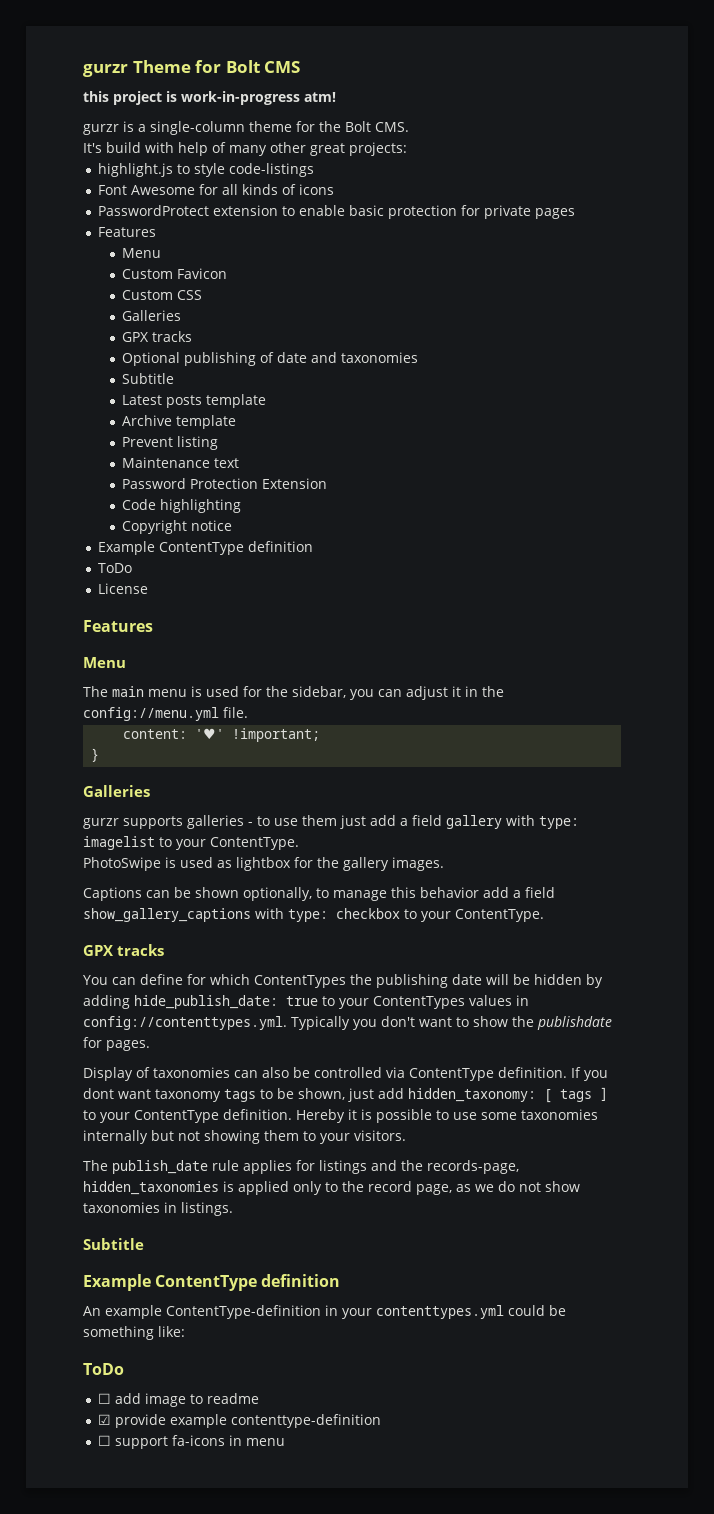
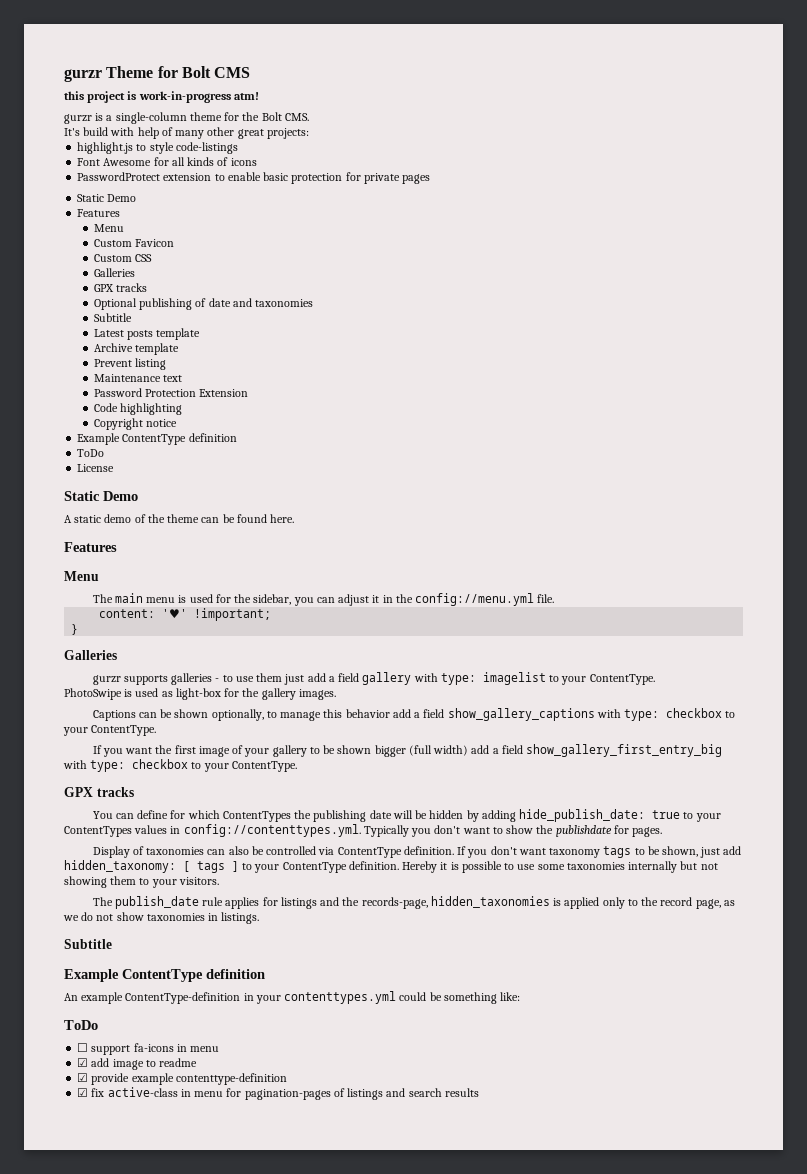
(575, 213) none -> [77,194,137,202] // Static Demo
(148, 588) none -> [64,491,138,501] [64,514,295,523] // Static Demo // A static demo of the theme can be found here.
[236,857,291,871] lightbox -> [175,688,221,700] light-box
(544, 915) none -> [92,744,722,757] [63,759,297,772] // If you want the first image of your gallery to be shown bigger (full width) add a field show_gallery_first_entry_big with type: checkbox to your ContentType.
[83,1088,114,1099] dont -> [490,846,517,855] don't
(111, 1398) none -> [91,1043,220,1055] [77,1058,89,1067] support fa-icons in menu // ☑
[97,1435,285,1449] ☐ support fa-icons in menu -> [77,1087,479,1100] ☑ fix active-class in menu for pagination-pages of listings and search results

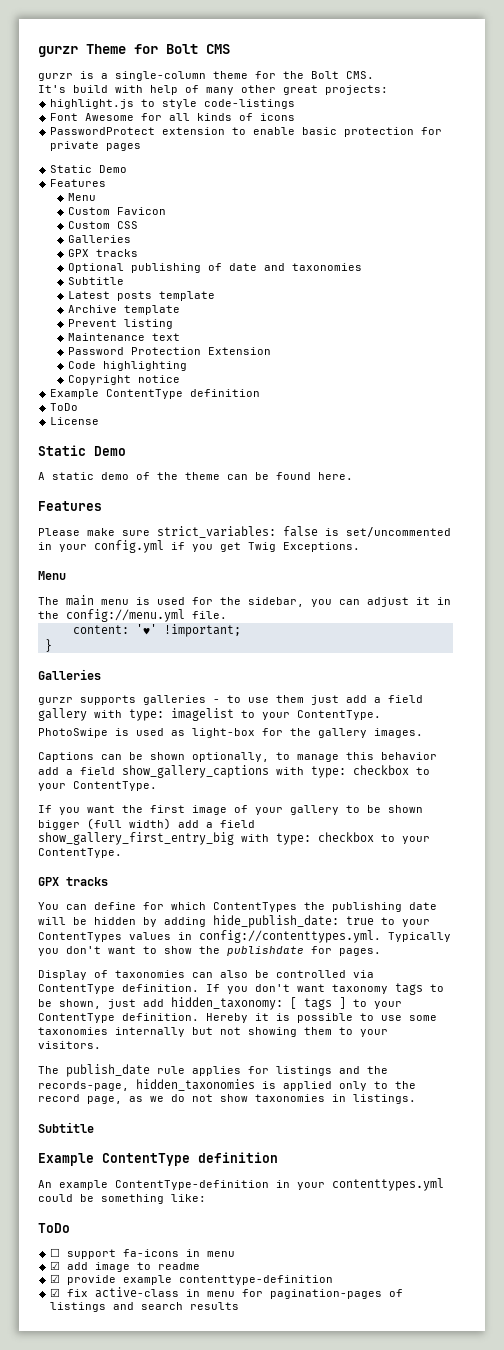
[64,91,259,103] // this project is work-in-progress atm! -> (230, 49) none
(117, 547) none -> [38,526,451,538] [38,540,360,553] // Please make sure strict_variables: false is set/uncommented in your config.yml if you get Twig Exceptions.

